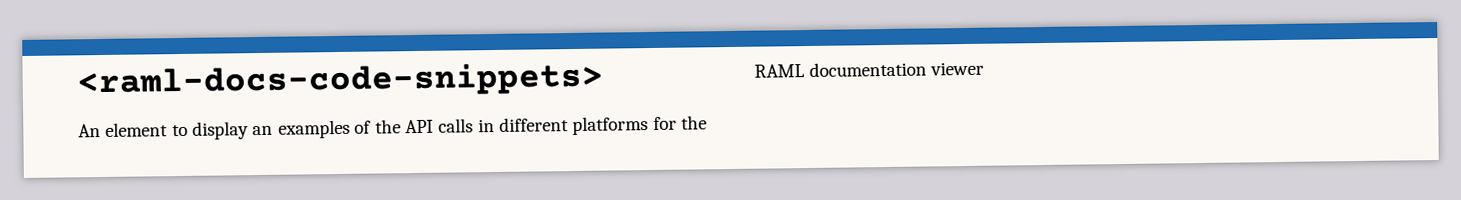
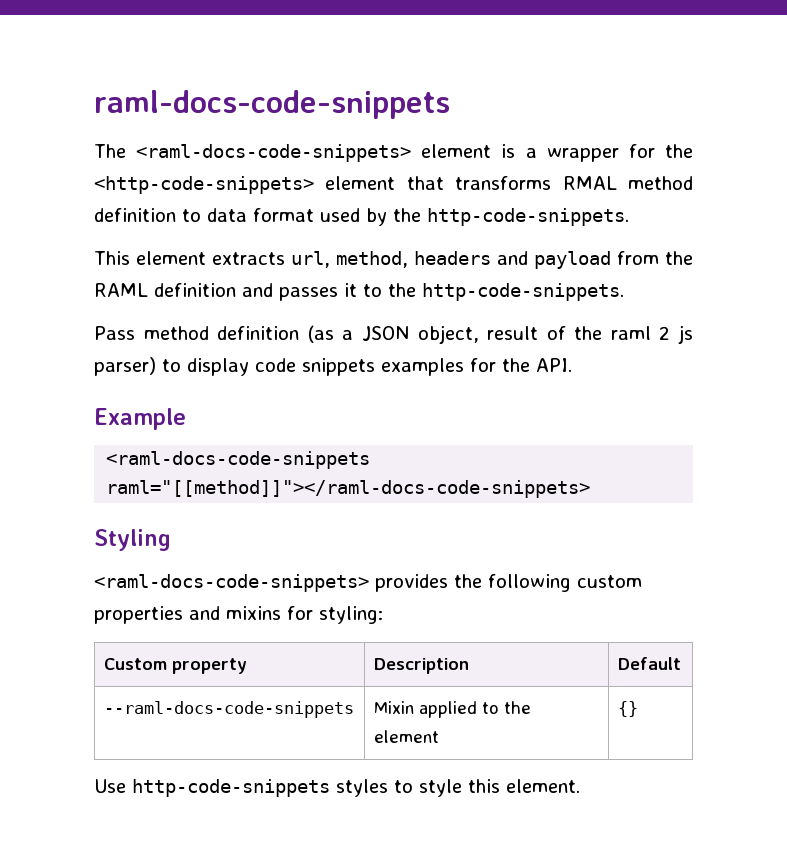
[77,61,603,100] [78,115,707,140] [754,61,985,78] <raml-docs-code-snippets> // An element to display an examples of the API calls in different platforms for the RAML documentation viewer -> [94,90,450,119] [94,144,693,162] [94,176,693,194] [94,208,629,226] [94,251,693,269] [94,283,624,301] [94,325,693,344] [94,357,572,376] [94,408,186,430] [106,451,371,469] [106,480,591,498] [94,529,171,551] [94,574,642,592] [94,606,383,624] [103,658,247,674] [373,658,469,674] [617,657,681,670] [103,701,354,718] [373,701,531,718] [373,730,439,743] [617,701,638,717] [94,779,580,797] raml-docs-code-snippets // The <raml-docs-code-snippets> element is a wrapper for the <http-code-snippets> element that transforms RMAL method definition to data format used by the http-code-snippets. // This element extracts url, method, headers and payload from the RAML definition and passes it to the http-code-snippets. // Pass method definition (as a JSON object, result of the raml 2 js parser) to display code snippets examples for the API. // Example // <raml-docs-code-snippets raml="[[method]]"></raml-docs-code-snippets> // Styling // <raml-docs-code-snippets> provides the following custom properties and mixins for styling: // Custom property | Description | Default // --raml-docs-code-snippets | Mixin applied to the element | {} // Use http-code-snippets styles to style this element.

